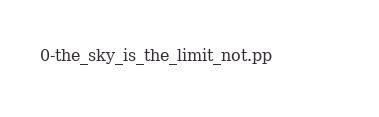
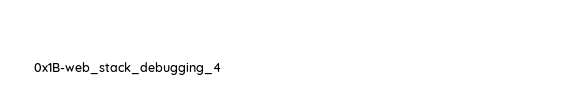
[40,48,272,65] 0-the_sky_is_the_limit_not.pp -> [34,62,221,75] 0x1B-web_stack_debugging_4

